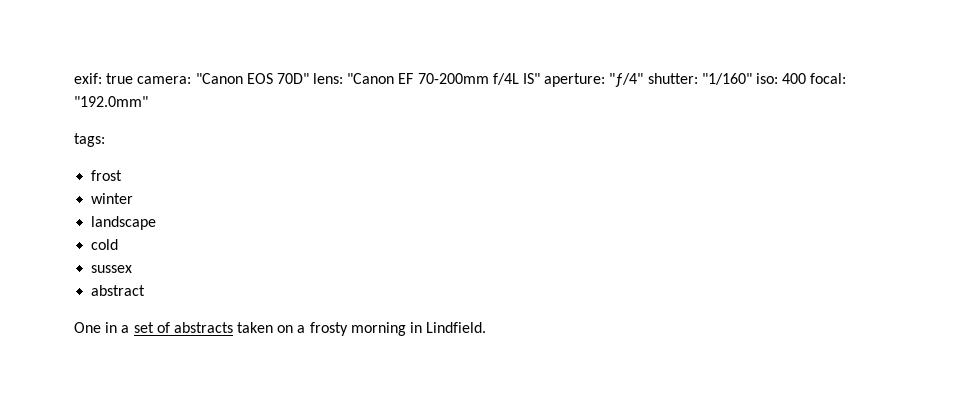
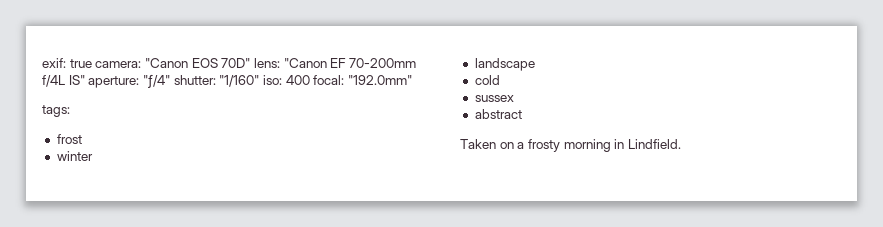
[74,322,274,333] One in a set of abstracts taken -> [460,139,496,149] Taken

